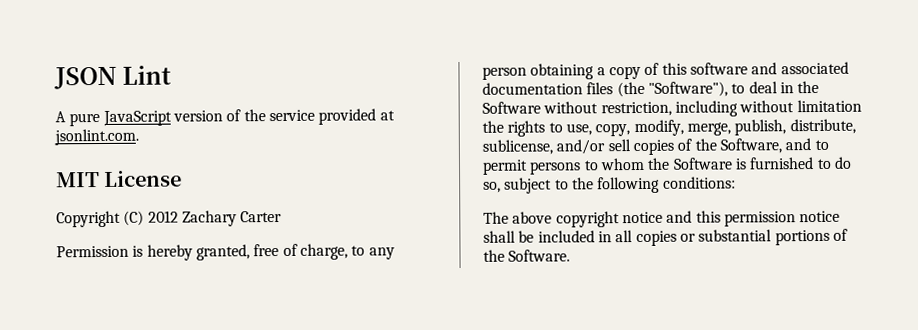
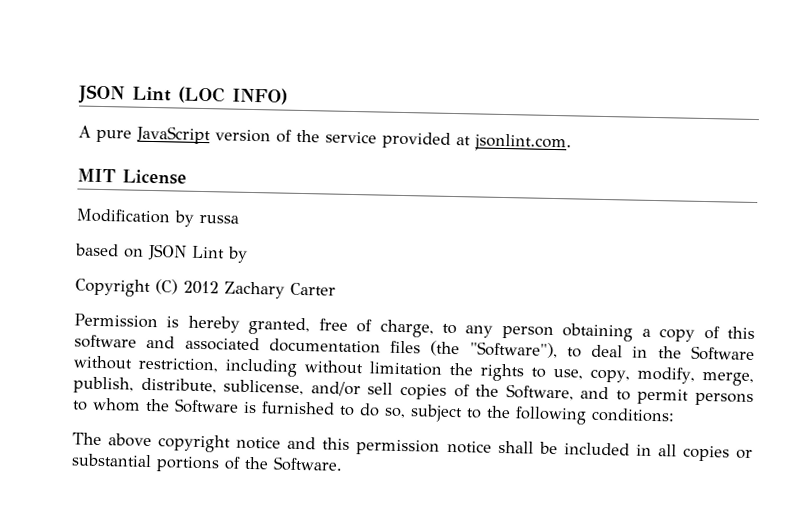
[54,65,173,90] JSON Lint -> [78,84,288,105] JSON Lint (LOC INFO)
(183, 178) none -> [76,208,239,227] [75,243,248,263] // Modification by russa // based on JSON Lint by

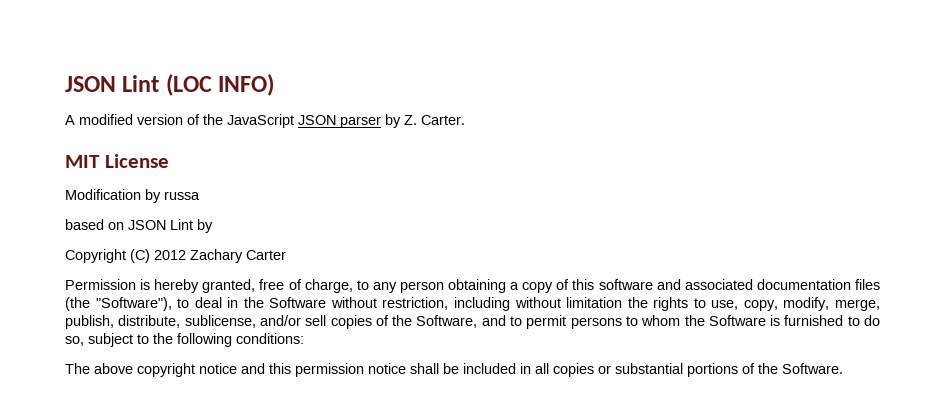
[96,125,211,145] pure JavaScript -> [79,114,133,125] modified
[325,131,572,153] service provided at jsonlint.com. -> [227,114,465,128] JavaScript JSON parser by Z. Carter.

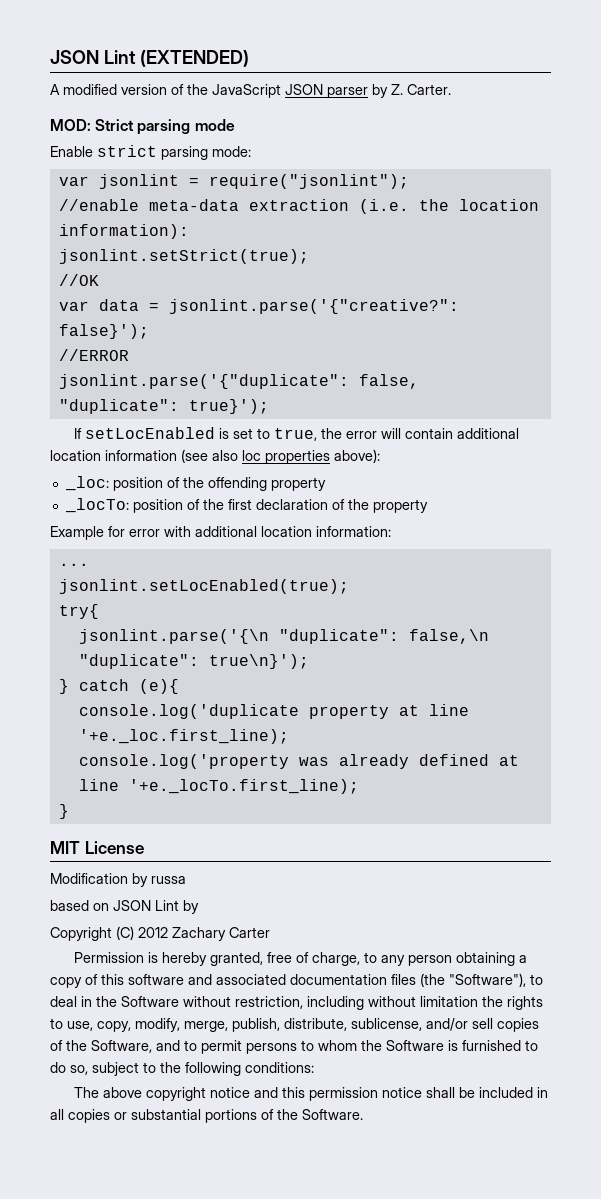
[65,74,275,96] JSON Lint (LOC INFO) -> [50,50,249,67] JSON Lint (EXTENDED)
(465, 120) none -> [50,119,235,135] [50,145,251,160] [58,174,409,189] [58,199,539,214] [58,224,189,239] [58,249,309,264] [58,274,99,286] [58,299,459,314] [58,324,149,339] [58,349,129,361] [58,374,419,389] [58,399,269,414] [74,427,520,441] [50,449,380,464] [64,476,326,491] [64,498,428,513] [50,526,391,540] [58,563,89,566] [58,579,349,594] [58,604,99,619] [78,629,489,644] [78,654,309,669] [58,679,179,694] [78,704,469,719] [78,729,289,744] [78,754,519,769] [78,779,359,794] [58,804,69,819] // MOD: Strict parsing mode // Enable strict parsing mode: // var jsonlint = require("jsonlint"); // //enable meta-data extraction (i.e. the location information): // jsonlint.setStrict(true); // //OK // var data = jsonlint.parse('{"creative?": false}'); // //ERROR // jsonlint.parse('{"duplicate": false, "duplicate": true}'); // If setLocEnabled is set to true, the error will contain additional location information (see also loc properties above): // _loc: position of the offending property // _locTo: position of the first declaration of the property // Example for error with additional location information: // ... // jsonlint.setLocEnabled(true); // try{ // jsonlint.parse('{\n "duplicate": false,\n "duplicate": true\n}'); // } catch (e){ // console.log('duplicate property at line '+e._loc.first_line); // console.log('property was already defined at line '+e._locTo.first_line); // }

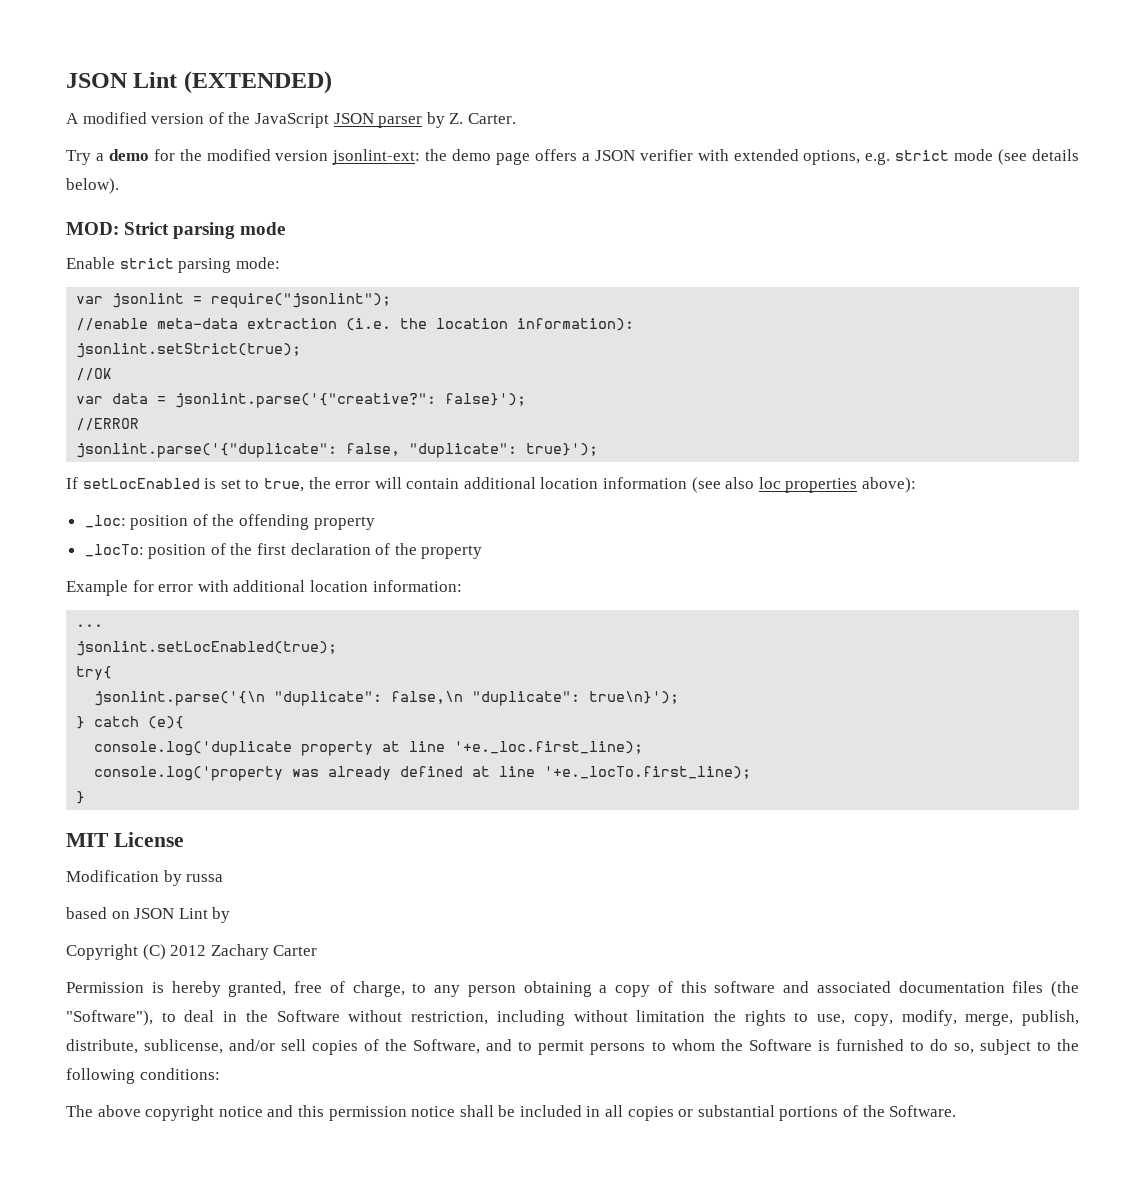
(451, 89) none -> [66,149,1079,165] [66,178,119,194] // Try a demo for the modified version jsonlint-ext: the demo page offers a JSON verifier with extended options, e.g. strict mode (see details below).

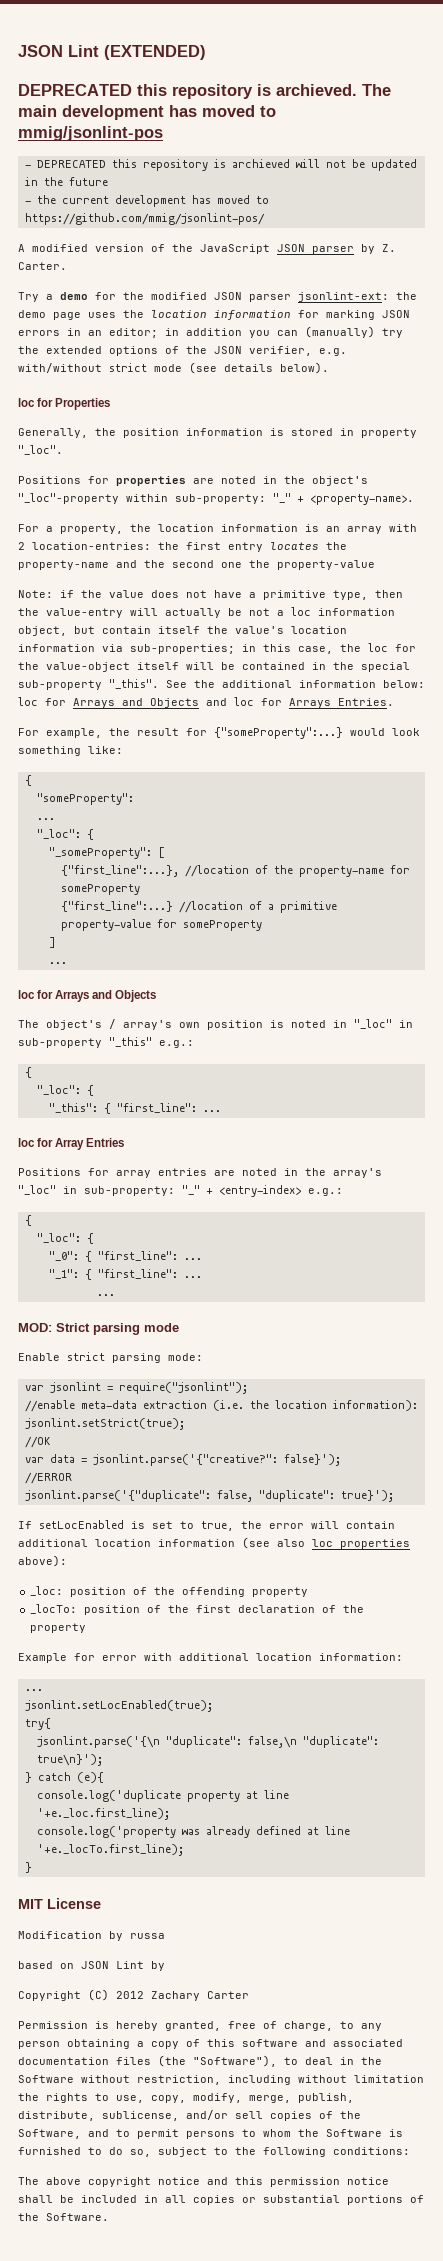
(332, 82) none -> [18,84,391,99] [18,105,276,120] [18,126,163,141] [24,159,417,171] [24,177,108,186] [24,195,269,207] [24,213,265,225] // DEPRECATED this repository is archieved. The main development has moved to mmig/jsonlint-pos // - DEPRECATED this repository is archieved will not be updated in the future // - the current development has moved to https://github.com/mmig/jsonlint-pos/
[275,150,329,161] version -> [214,292,291,302] JSON parser
[535,149,891,165] offers a JSON verifier with extended options, e.g. -> [88,310,410,320] [18,326,403,338] [18,346,347,356] [18,363,102,373] uses the location information for marking JSON errors in an editor; in addition you can (manually) try the extended options of the JSON verifier, e.g. with/without
(119, 186) none -> [18,398,111,410] [18,428,417,438] [18,445,63,455] [18,476,368,486] [18,493,414,505] [18,524,417,534] [18,542,347,552] [18,560,375,570] [18,590,403,600] [18,607,395,618] [18,626,347,636] [18,643,416,654] [18,662,410,672] [18,679,425,690] [18,697,394,708] [18,727,420,739] [18,746,123,756] [24,775,32,786] [36,793,134,805] [36,818,55,820] [36,829,94,840] [48,847,165,859] [60,865,410,877] [60,884,140,895] [60,901,337,913] [60,919,262,931] [48,937,56,948] [48,962,67,964] [18,990,157,1002] [18,1019,413,1030] [18,1037,194,1048] [24,1067,32,1078] [36,1085,94,1096] [48,1103,221,1114] [18,1138,125,1150] [18,1168,382,1178] [18,1185,343,1197] [24,1215,32,1226] [36,1233,94,1244] [48,1251,202,1262] [48,1269,202,1280] [96,1294,115,1296] // loc for Properties // Generally, the position information is stored in property "_loc". // Positions for properties are noted in the object's "_loc"-property within sub-property: "_" + <property-name>. // For a property, the location information is an array with 2 location-entries: the first entry locates the property-name and the second one the property-value // Note: if the value does not have a primitive type, then the value-entry will actually be not a loc information object, but contain itself the value's location information via sub-properties; in this case, the loc for the value-object itself will be contained in the special sub-property "_this". See the additional information below: loc for Arrays and Objects and loc for Arrays Entries. // For example, the result for {"someProperty":...} would look something like: // { // "someProperty": // ... // "_loc": { // "_someProperty": [ // {"first_line":...}, //location of the property-name for someProperty // {"first_line":...} //location of a primitive property-value for someProperty // ] // ... // loc for Arrays and Objects // The object's / array's own position is noted in "_loc" in sub-property "_this" e.g.: // { // "_loc": { // "_this": { "first_line": ... // loc for Array Entries // Positions for array entries are noted in the array's "_loc" in sub-property: "_" + <entry-index> e.g.: // { // "_loc": { // "_0": { "first_line": ... // "_1": { "first_line": ... // ...

